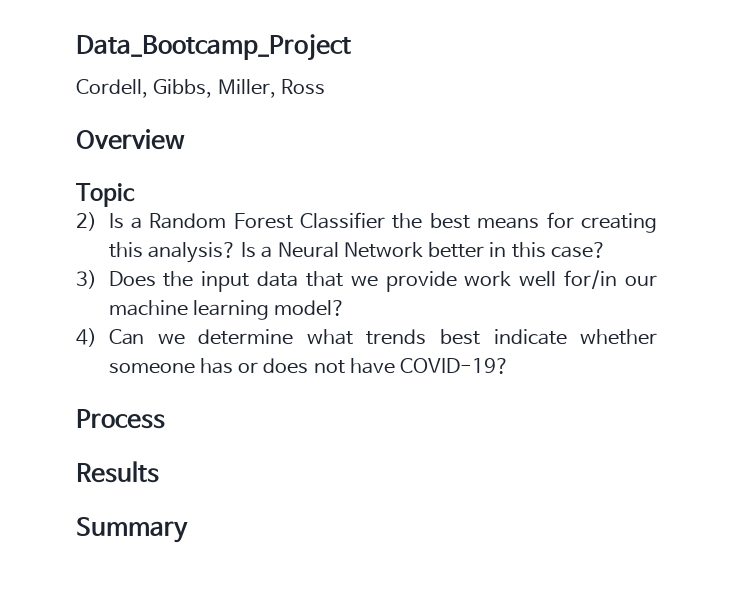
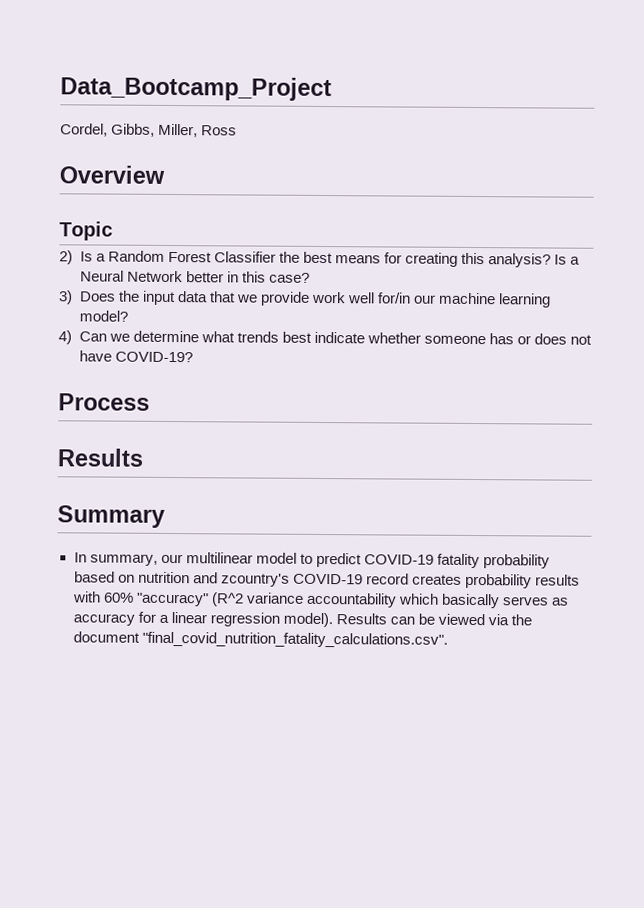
[76,79,148,98] Cordell, -> [60,123,108,137] Cordel,
(188, 530) none -> [73,552,550,569] [73,571,580,589] [72,591,569,609] [72,611,533,628] [72,631,448,648] // In summary, our multilinear model to predict COVID-19 fatality probability based on nutrition and zcountry's COVID-19 record creates probability results with 60% "accuracy" (R^2 variance accountability which basically serves as accuracy for a linear regression model). Results can be viewed via the document "final_covid_nutrition_fatality_calculations.csv".

